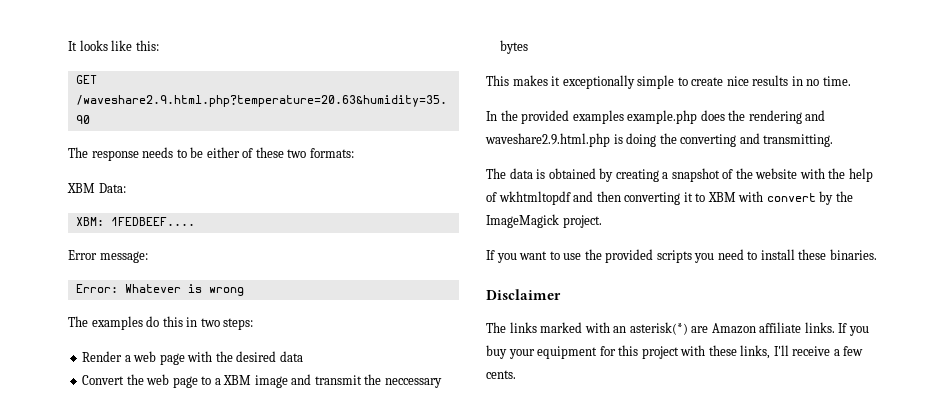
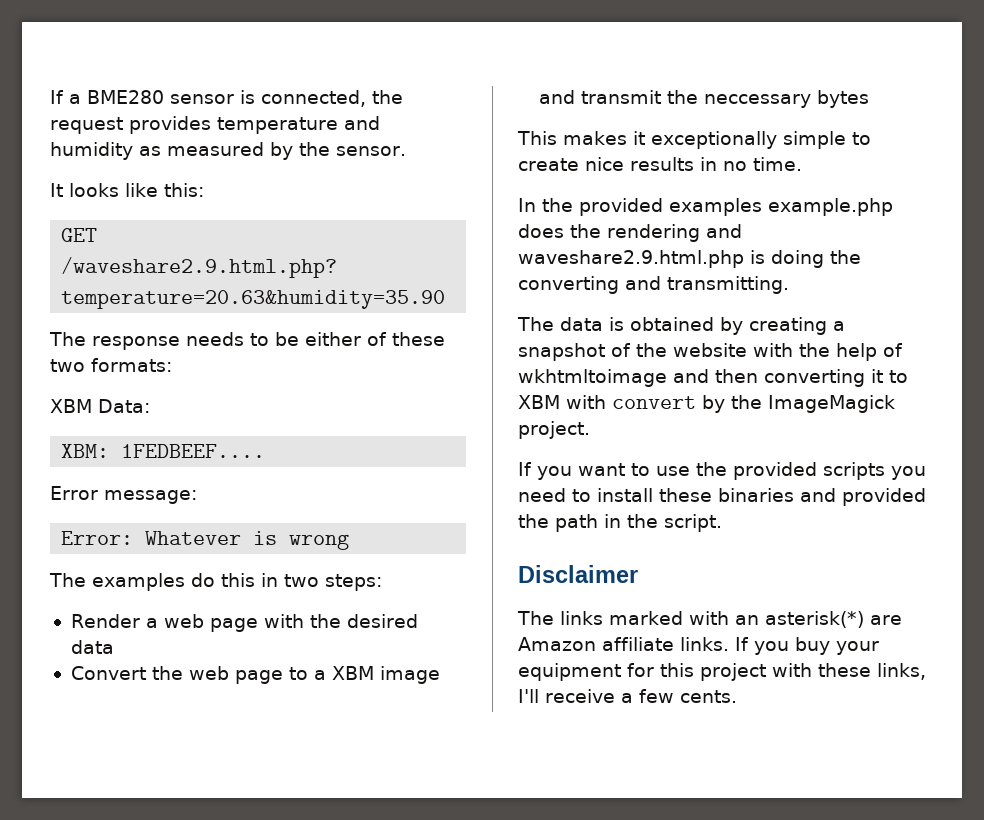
(68, 46) none -> [50,90,403,107] [50,116,380,134] [50,142,406,160] If a BME280 sensor is connected, the request provides temperature and humidity as measured by the sensor. //
[498,191,571,205] wkhtmltopdf -> [518,369,667,387] wkhtmltoimage
[829,249,877,260] binaries. -> [718,488,926,506] [518,514,722,532] binaries and provided the path in the script.

